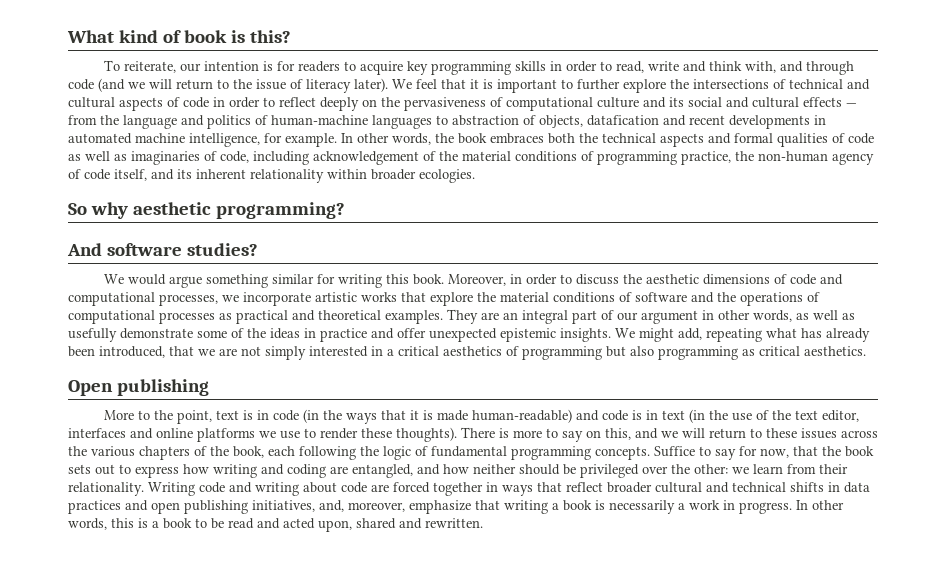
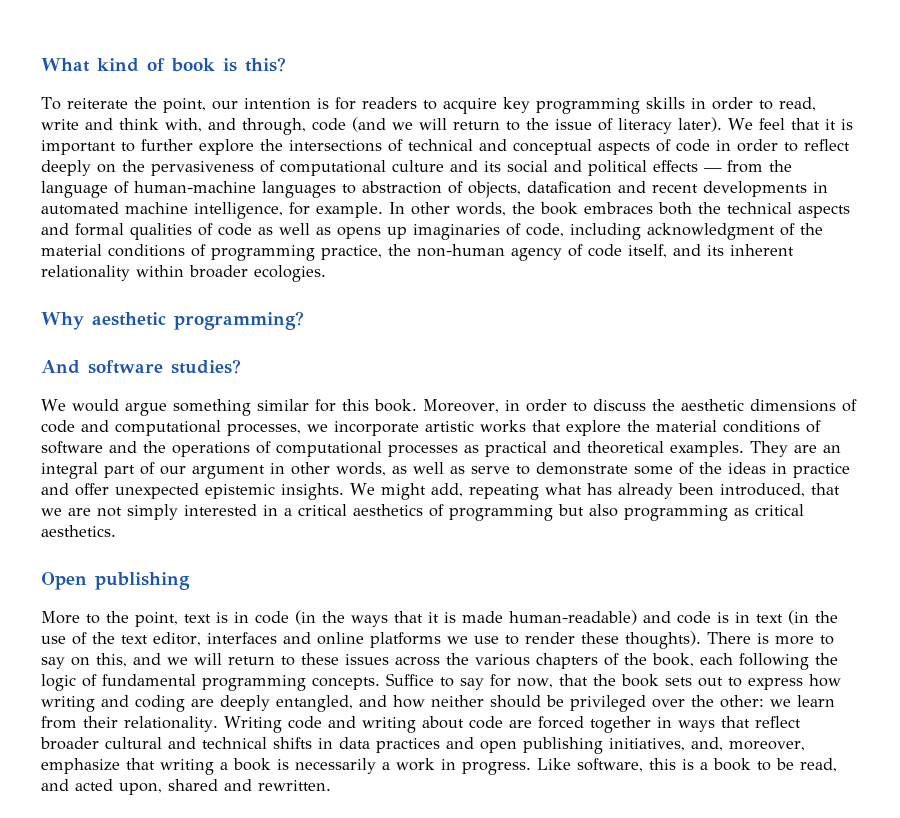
[123,61,176,73] reiterate, -> [66,97,206,113] reiterate the point,
[805,61,854,75] through -> [242,118,306,135] through,
[68,97,115,108] cultural -> [513,139,592,155] conceptual
[752,97,799,108] cultural -> [588,160,647,176] political
[181,115,251,129] and politics -> (108, 189) none
(127, 157) none -> [337,227,407,239] opens up
[313,151,419,165] acknowledgement -> [647,223,775,240] acknowledgment
[68,202,128,219] So why -> [41,312,84,330] Why
[337,274,382,288] writing -> (336, 405) none
[68,328,117,342] usefully -> [471,465,530,475] serve to
(348, 470) none -> [220,695,270,711] deeply
[796,500,844,510] [68,518,107,530] In other words, -> [537,758,643,772] Like software,
[228,518,254,529] read -> [800,758,837,772] read,

